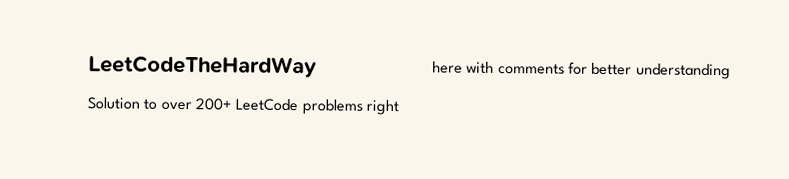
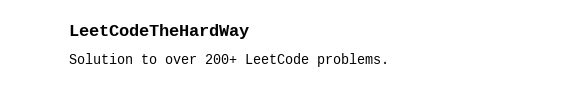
[301,99,399,116] [432,61,731,80] problems right here with comments for better understanding -> [317,53,389,67] problems.

